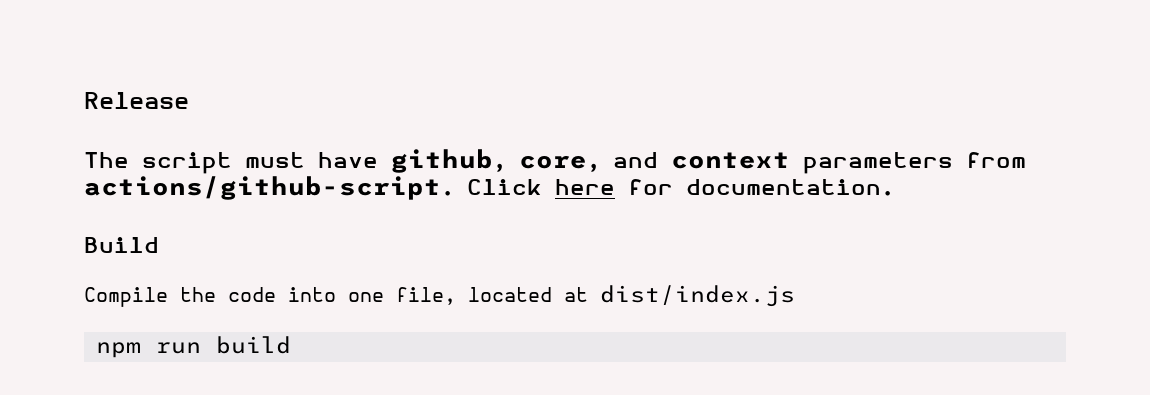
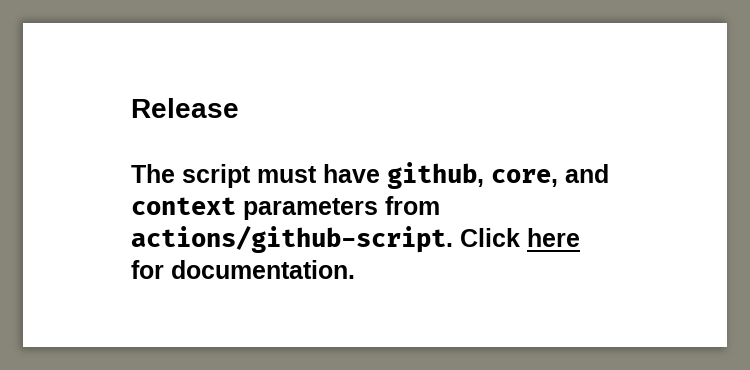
[84,237,159,253] [84,285,795,307] [95,336,291,358] // Build // Compile the code into one file, located at dist/index.js // npm run build -> (355, 269) none

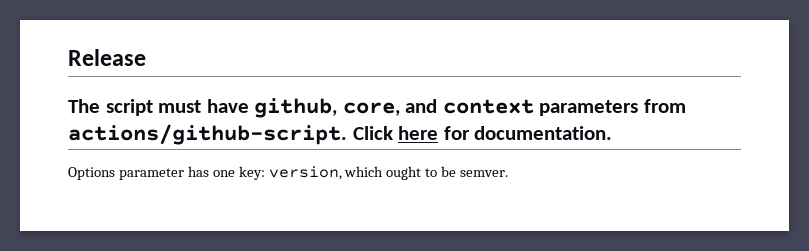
(355, 269) none -> [68,166,509,180] // Options parameter has one key: version, which ought to be semver.

